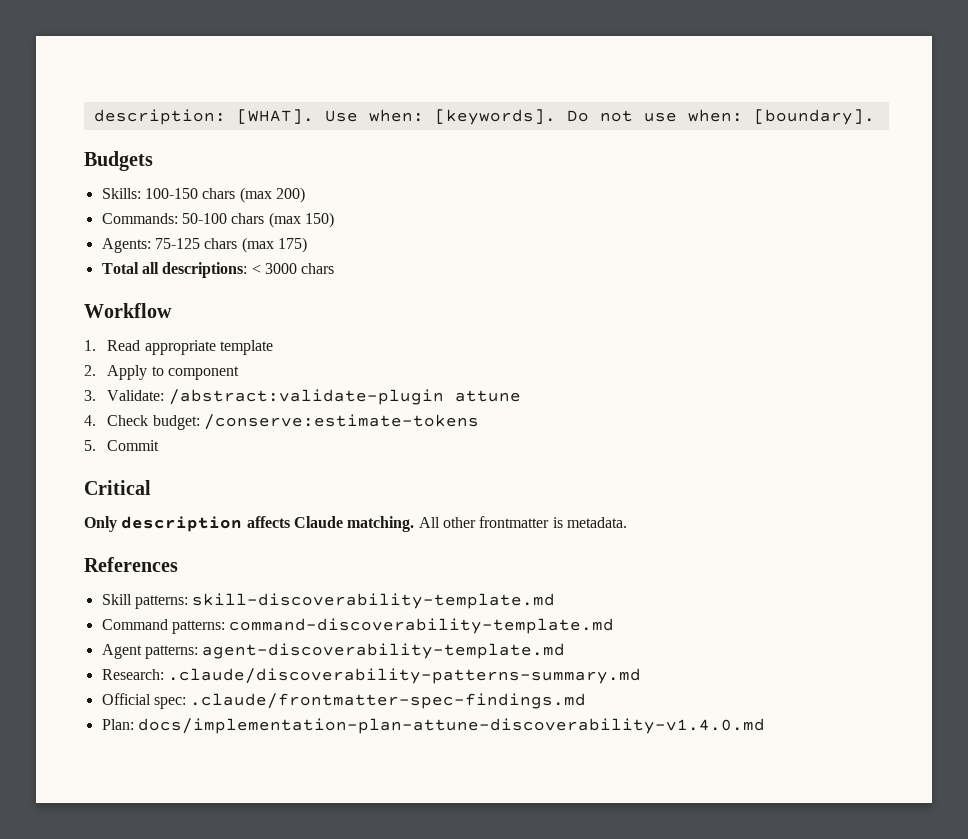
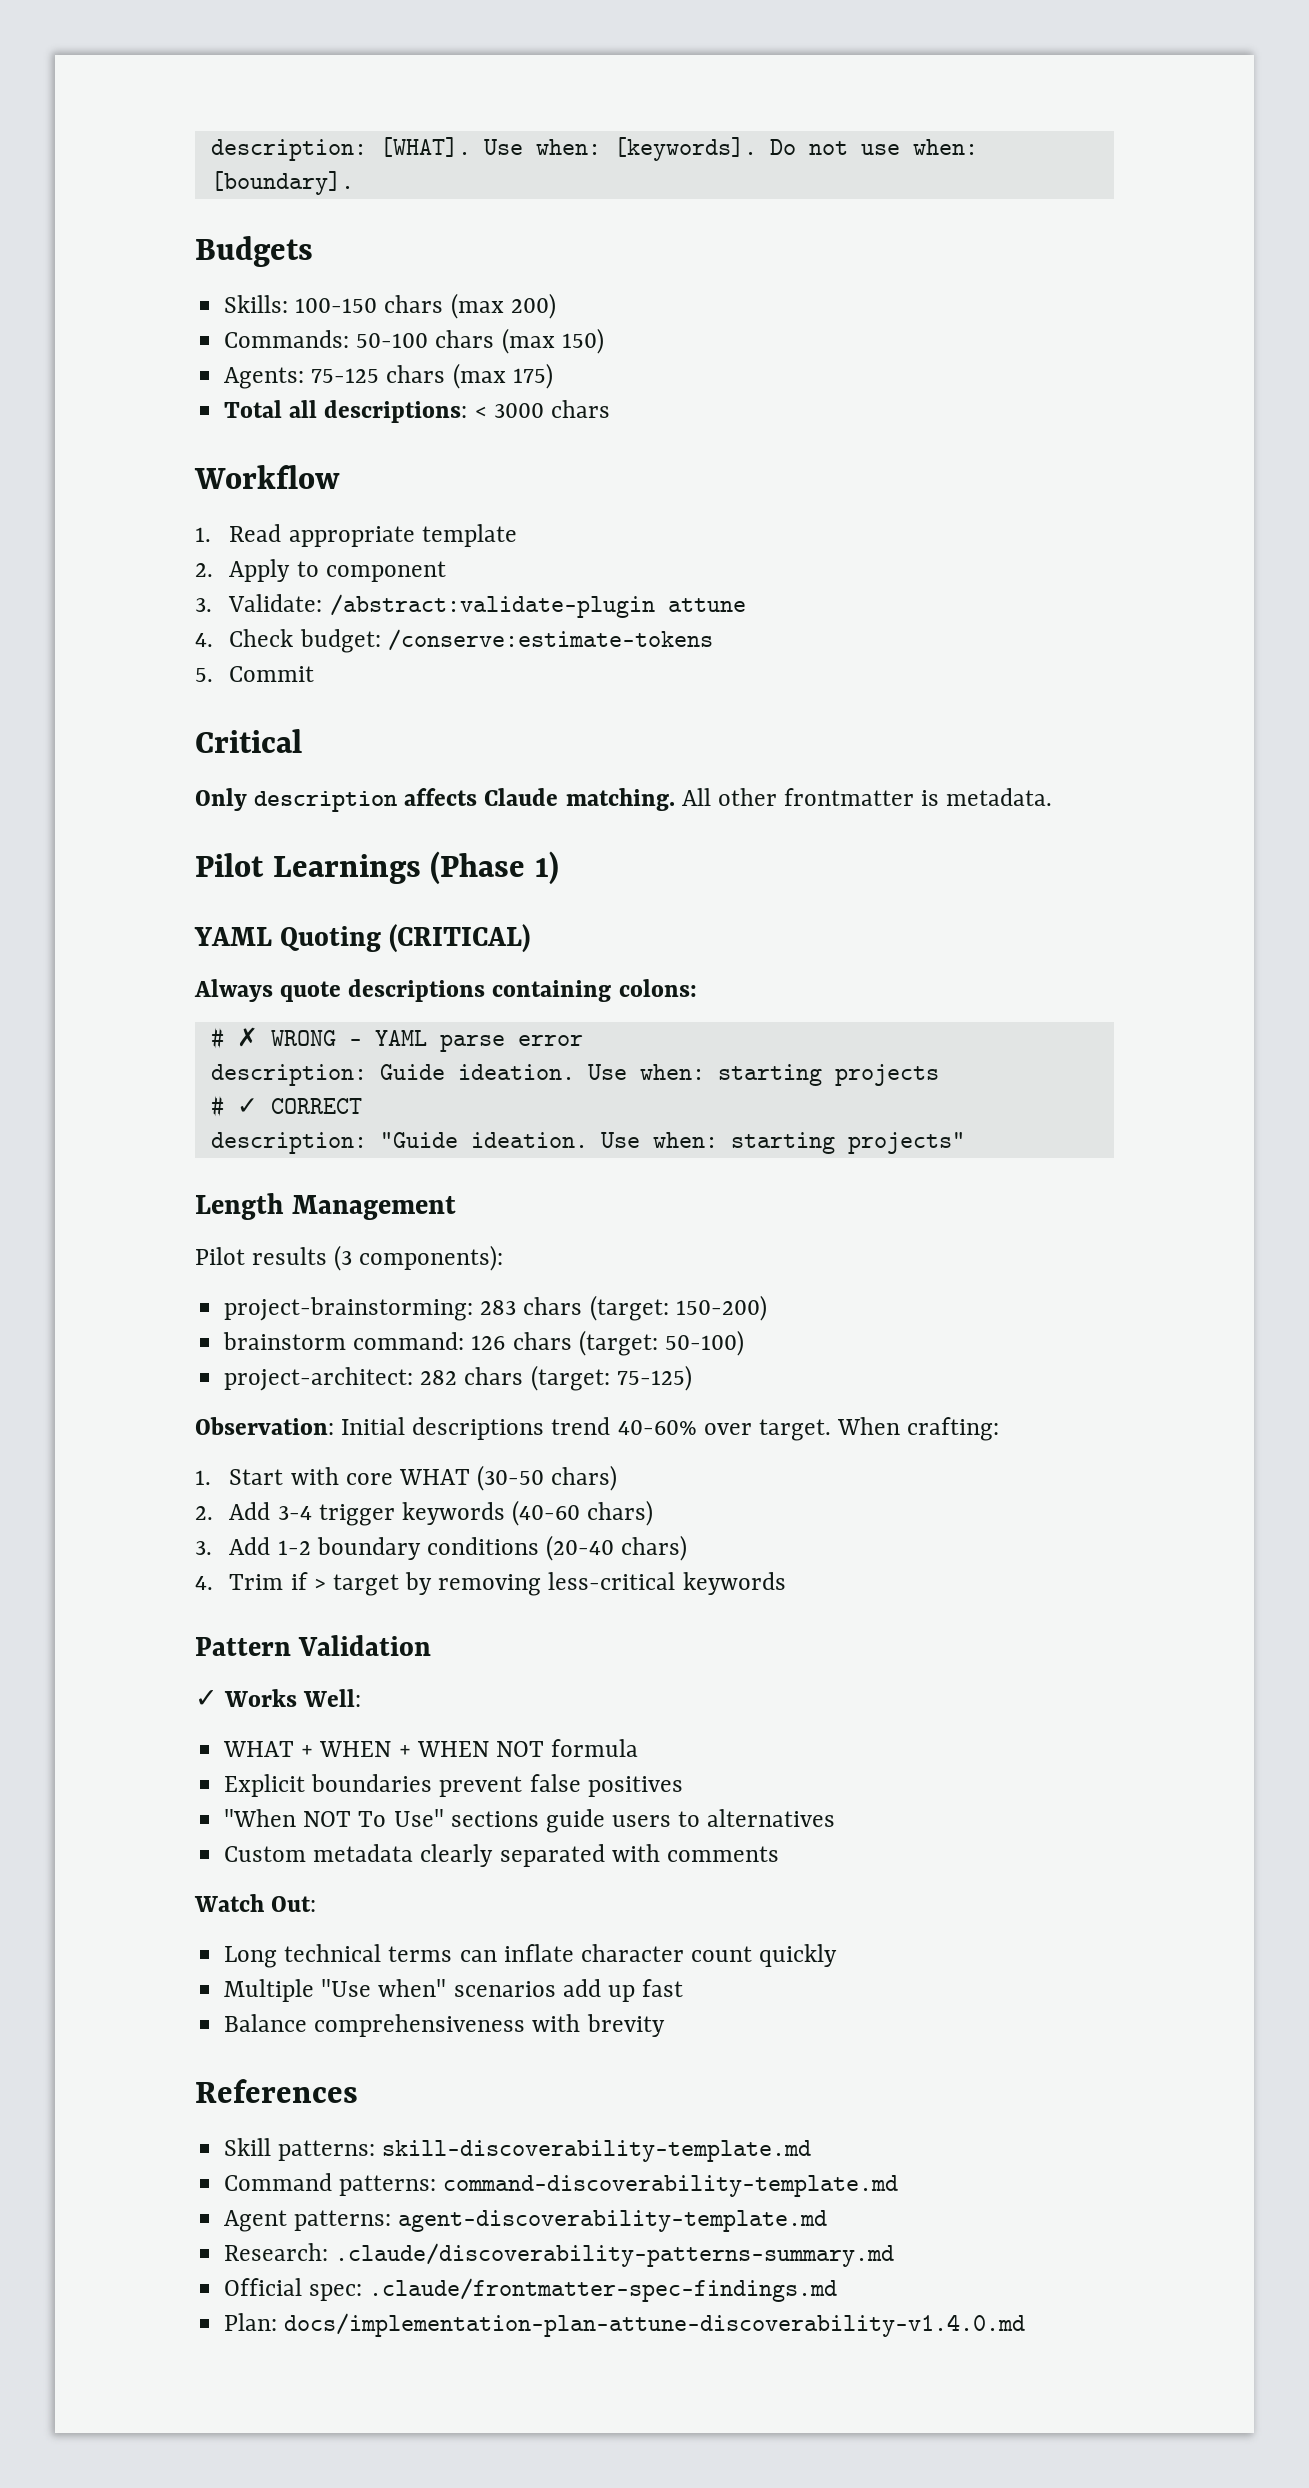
(627, 522) none -> [195,851,559,885] [194,924,531,953] [194,979,697,1002] [210,1027,583,1052] [210,1064,939,1086] [210,1095,362,1117] [210,1132,965,1154] [195,1193,457,1220] [195,1245,504,1271] [224,1295,767,1321] [223,1330,744,1356] [224,1365,692,1391] [195,1417,1000,1441] [195,1465,618,1491] [195,1500,654,1526] [195,1535,688,1561] [195,1572,786,1596] [195,1635,432,1656] [195,1689,362,1707] [223,1739,639,1757] [224,1774,683,1797] [224,1809,836,1833] [224,1844,779,1867] [194,1894,317,1912] [224,1944,838,1968] [224,1979,684,2002] [224,2014,665,2037] // Pilot Learnings (Phase 1) // YAML Quoting (CRITICAL) // Always quote descriptions containing colons: // # ✗ WRONG - YAML parse error // description: Guide ideation. Use when: starting projects // # ✓ CORRECT // description: "Guide ideation. Use when: starting projects" // Length Management // Pilot results (3 components): // project-brainstorming: 283 chars (target: 150-200) // brainstorm command: 126 chars (target: 50-100) // project-architect: 282 chars (target: 75-125) // Observation: Initial descriptions trend 40-60% over target. When crafting: // 1. Start with core WHAT (30-50 chars) // 2. Add 3-4 trigger keywords (40-60 chars) // 3. Add 1-2 boundary conditions (20-40 chars) // 4. Trim if > target by removing less-critical keywords // Pattern Validation // ✓ Works Well: // WHAT + WHEN + WHEN NOT formula // Explicit boundaries prevent false positives // "When NOT To Use" sections guide users to alternatives // Custom metadata clearly separated with comments // Watch Out: // Long technical terms can inflate character count quickly // Multiple "Use when" scenarios add up fast // Balance comprehensiveness with brevity

